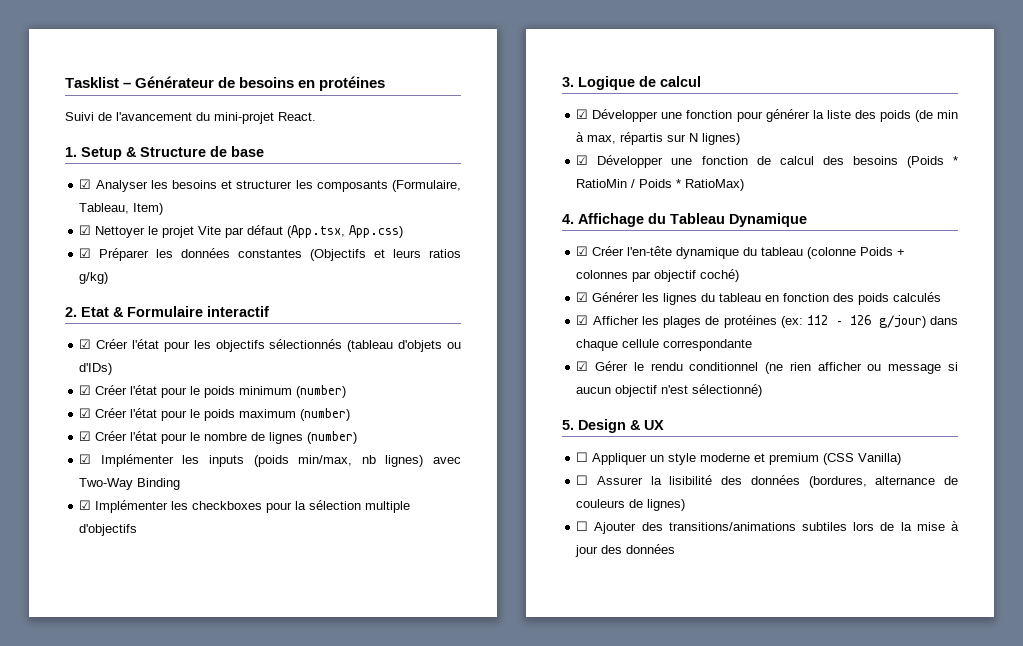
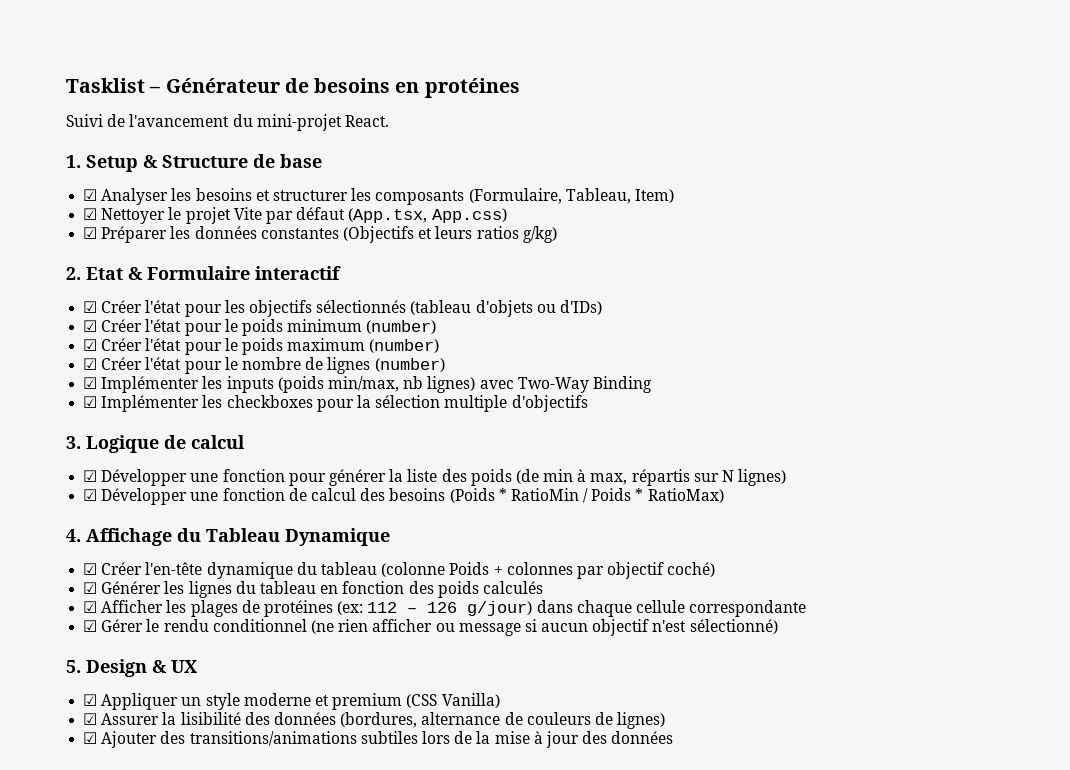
[576,452,589,462] ☐ -> [83,694,98,706] ☑
[576,475,589,485] ☐ -> [83,713,98,725] ☑
[576,521,589,531] ☐ -> [83,732,98,744] ☑

